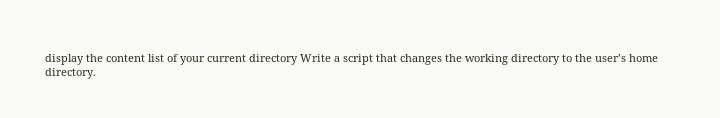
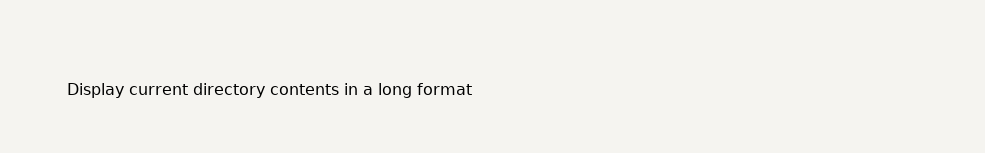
[45,54,658,65] [45,68,96,79] display the content list of your current directory Write a script that changes the working directory to the user’s home directory. -> [67,83,472,98] Display current directory contents in a long format

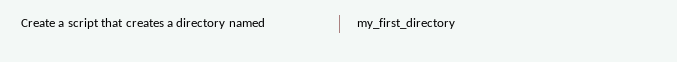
[67,83,472,98] Display current directory contents in a long format -> [21,18,455,29] Create a script that creates a directory named my_first_directory

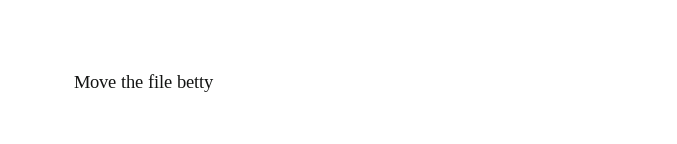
[21,18,455,29] Create a script that creates a directory named my_first_directory -> [74,74,214,92] Move the file betty

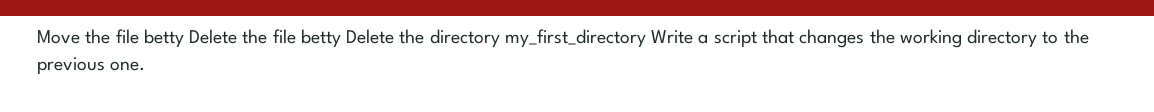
(214, 83) none -> [189,29,1089,48] [37,57,146,75] Delete the file betty Delete the directory my_first_directory Write a script that changes the working directory to the previous one.

